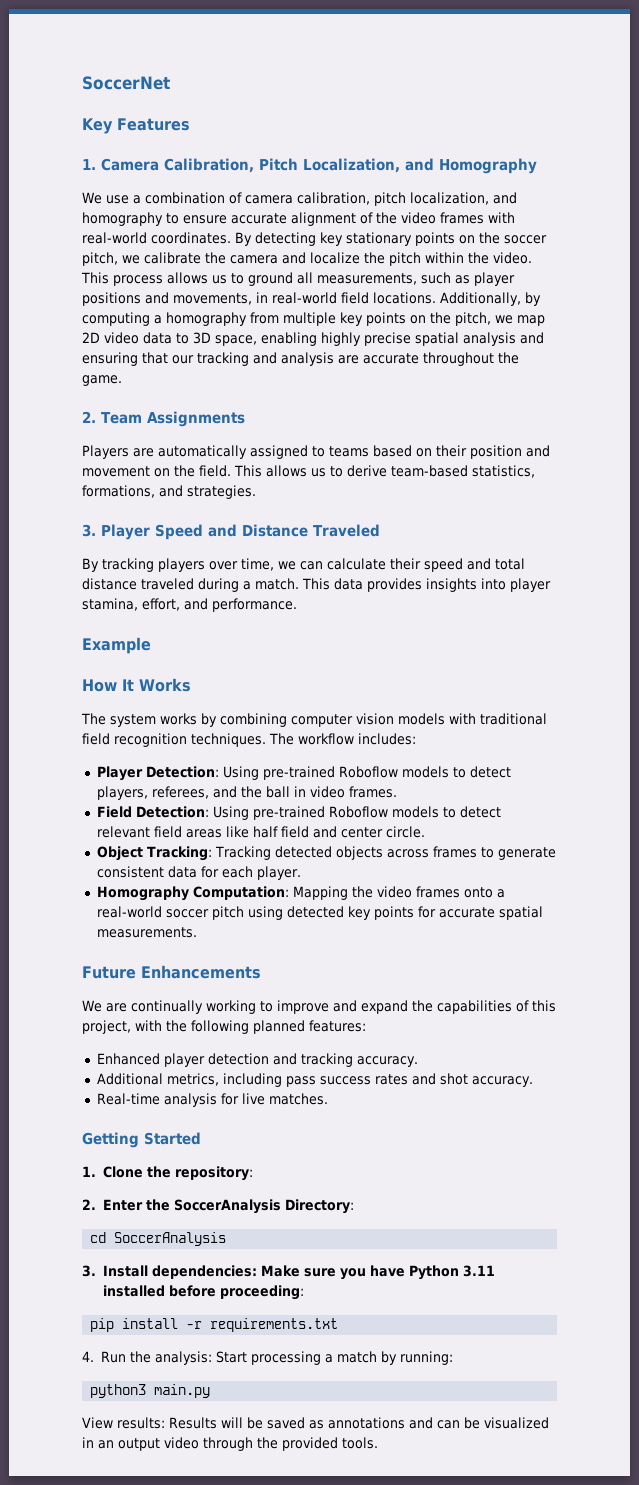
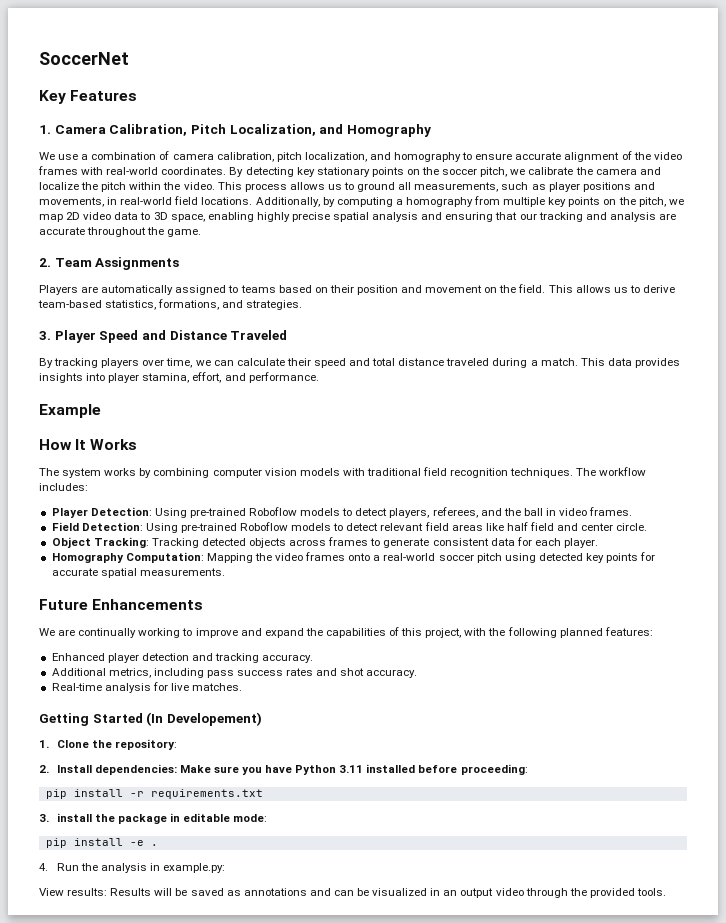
(201, 1138) none -> [146,712,262,726] (In Developement)
[102,1199,354,1214] [90,1232,227,1246] [82,1265,96,1277] Enter the SoccerAnalysis Directory: // cd SoccerAnalysis // 3. -> (49, 769) none
[82,1351,453,1365] [90,1384,211,1398] 4. Run the analysis: Start processing a match by running: // python3 main.py -> [39,813,268,824] [45,838,158,848] [39,863,225,873] 3. install the package in editable mode: // pip install -e . // 4. Run the analysis in example.py:

